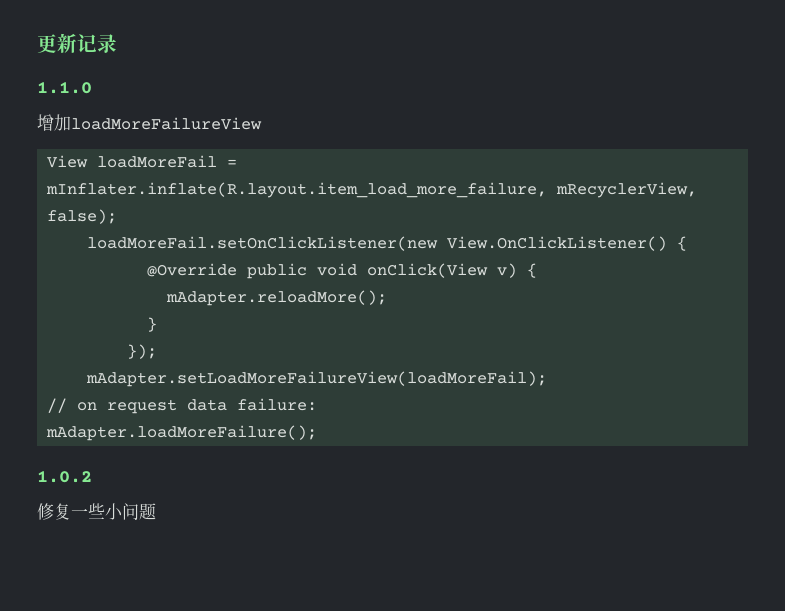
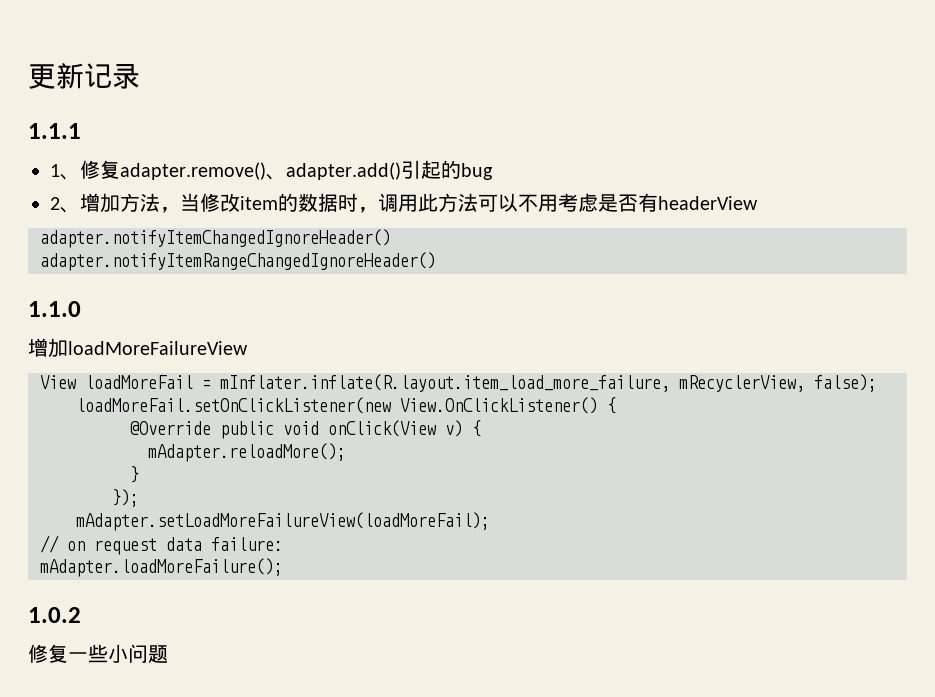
(117, 43) none -> [28,123,81,139] [50,160,493,180] [50,193,758,213] [40,229,391,248] [40,252,436,271] // 1.1.1 // 1、修复adapter.remove()、adapter.add()引起的bug // 2、增加方法，当修改item的数据时，调用此方法可以不用考虑是否有headerView // adapter.notifyItemChangedIgnoreHeader() // adapter.notifyItemRangeChangedIgnoreHeader()

